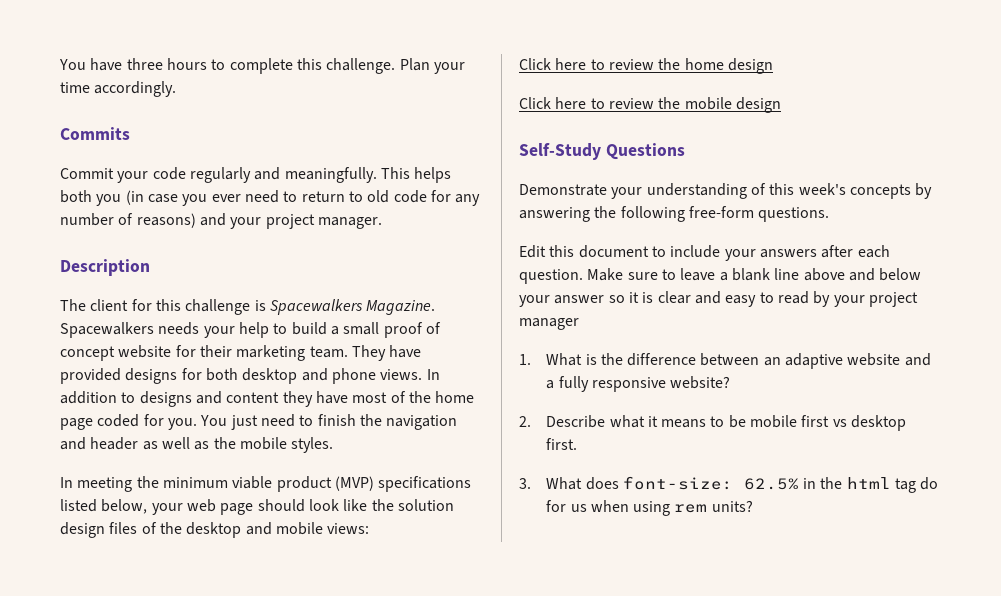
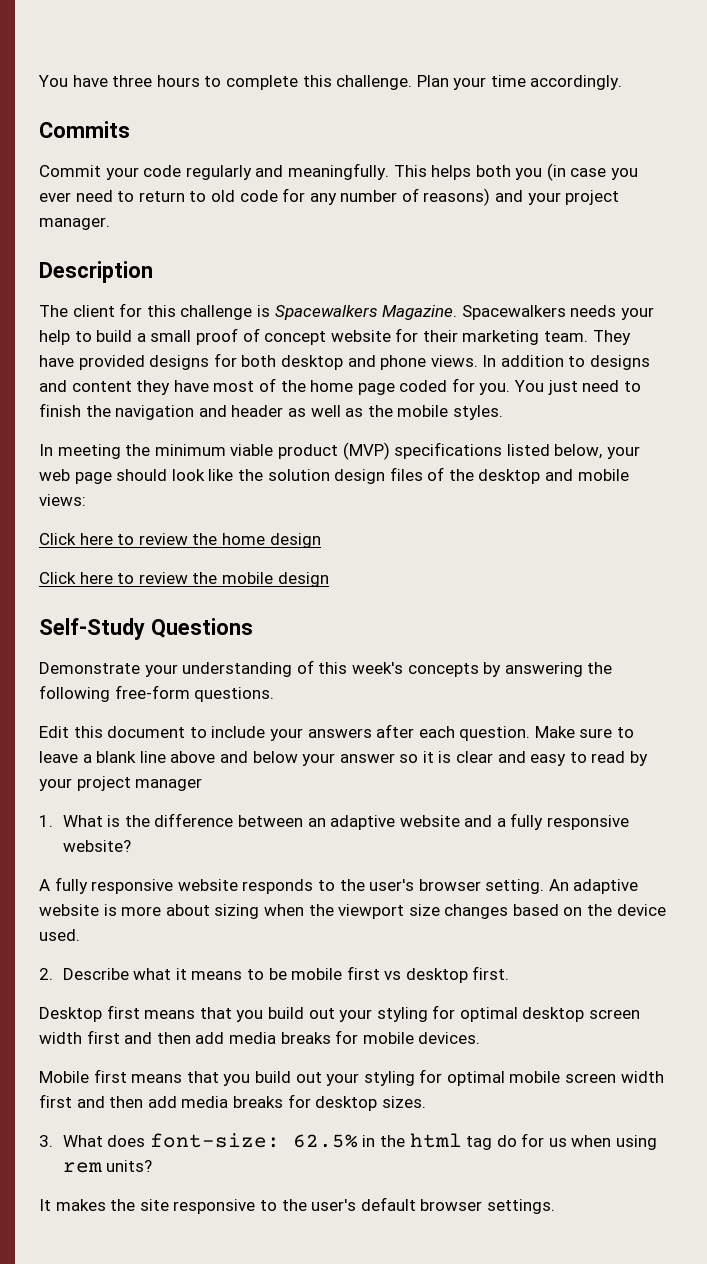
(731, 382) none -> [39,877,639,894] [39,904,666,919] [39,929,80,941] // A fully responsive website responds to the user's browser setting. An adaptive website is more about sizing when the viewport size changes based on the device used.
(578, 444) none -> [39,1005,641,1022] [39,1030,481,1044] [39,1069,664,1086] [39,1094,426,1111] // Desktop first means that you build out your styling for optimal desktop screen width first and then add media breaks for mobile devices. // Mobile first means that you build out your styling for optimal mobile screen width first and then add media breaks for desktop sizes.
(753, 506) none -> [39,1197,555,1214] // It makes the site responsive to the user's default browser settings.

